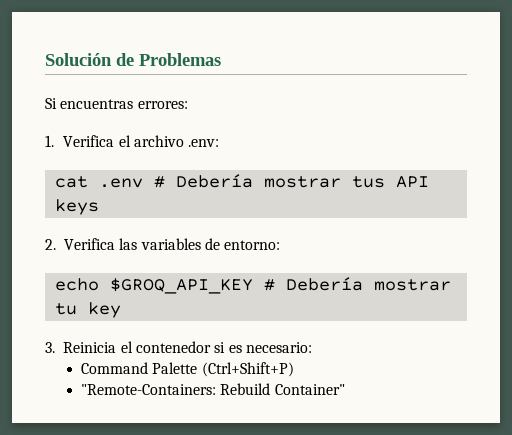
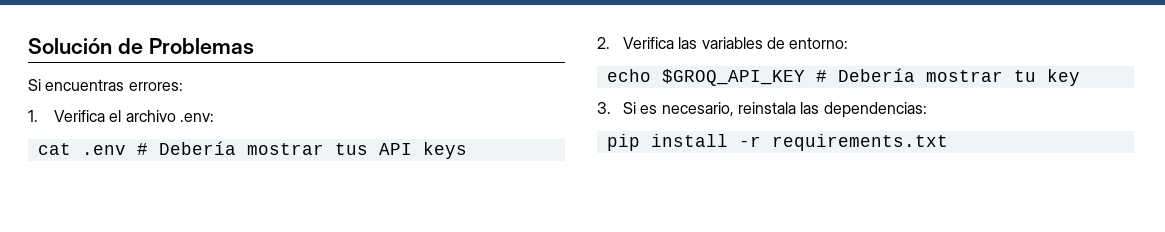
[63,341,313,353] [81,362,294,377] [81,383,345,395] Reinicia el contenedor si es necesario: // Command Palette (Ctrl+Shift+P) // "Remote-Containers: Rebuild Container" -> [623,102,927,118] [606,134,948,151] Si es necesario, reinstala las dependencias: // pip install -r requirements.txt

